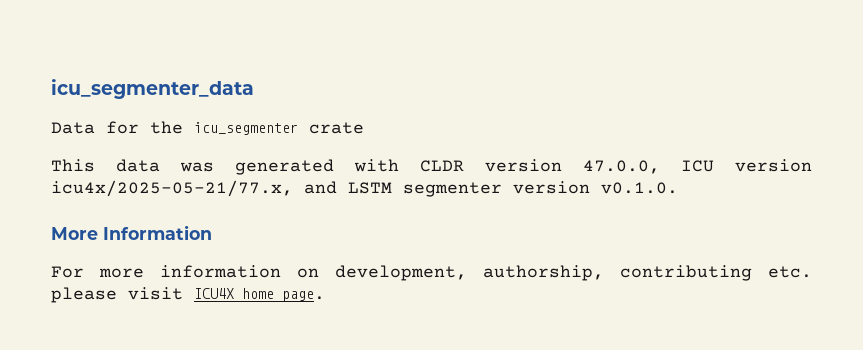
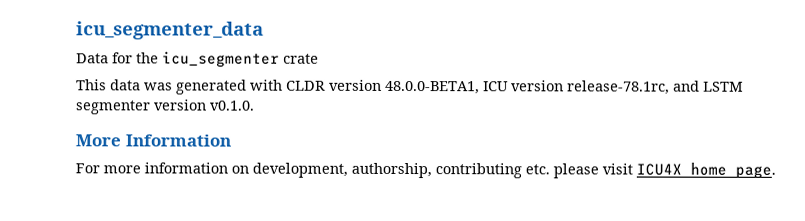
[583,160,660,174] 47.0.0, -> [385,80,480,95] 48.0.0-BETA1,
[51,180,293,197] icu4x/2025-05-21/77.x, -> [567,80,670,95] release-78.1rc,

